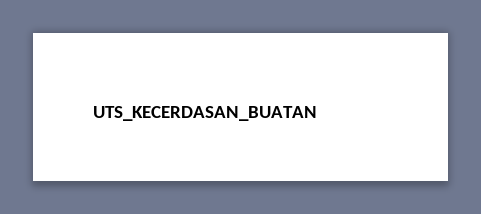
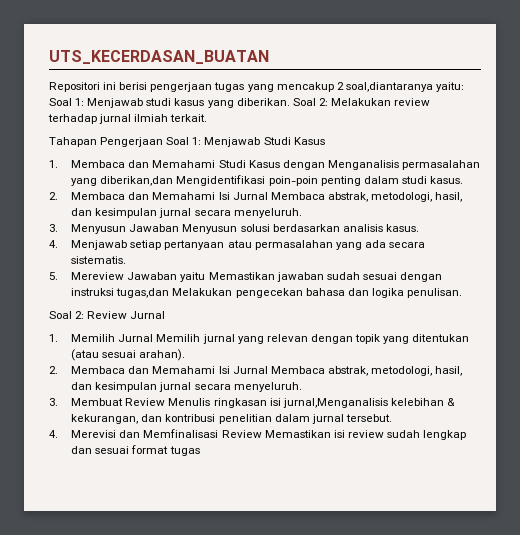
(317, 113) none -> [49,82,464,92] [49,98,431,108] [48,114,208,124] [49,137,325,147] [49,160,480,170] [71,175,463,186] [49,192,463,202] [71,208,302,218] [49,224,419,234] [49,240,425,250] [71,256,127,264] [49,272,442,282] [71,288,462,298] [49,311,166,319] [49,334,470,344] [71,349,186,361] [49,366,463,376] [71,382,302,392] [49,398,455,408] [71,414,392,424] [49,429,467,440] [71,445,200,456] // Repositori ini berisi pengerjaan tugas yang mencakup 2 soal,diantaranya yaitu: Soal 1: Menjawab studi kasus yang diberikan. Soal 2: Melakukan review terhadap jurnal ilmiah terkait. // Tahapan Pengerjaan Soal 1: Menjawab Studi Kasus // 1. Membaca dan Memahami Studi Kasus dengan Menganalisis permasalahan yang diberikan,dan Mengidentifikasi poin-poin penting dalam studi kasus. // 2. Membaca dan Memahami Isi Jurnal Membaca abstrak, metodologi, hasil, dan kesimpulan jurnal secara menyeluruh. // 3. Menyusun Jawaban Menyusun solusi berdasarkan analisis kasus. // 4. Menjawab setiap pertanyaan atau permasalahan yang ada secara sistematis. // 5. Mereview Jawaban yaitu Memastikan jawaban sudah sesuai dengan instruksi tugas,dan Melakukan pengecekan bahasa dan logika penulisan. // Soal 2: Review Jurnal // 1. Memilih Jurnal Memilih jurnal yang relevan dengan topik yang ditentukan (atau sesuai arahan). // 2. Membaca dan Memahami Isi Jurnal Membaca abstrak, metodologi, hasil, dan kesimpulan jurnal secara menyeluruh. // 3. Membuat Review Menulis ringkasan isi jurnal,Menganalisis kelebihan & kekurangan, dan kontribusi penelitian dalam jurnal tersebut. // 4. Merevisi dan Memfinalisasi Review Memastikan isi review sudah lengkap dan sesuai format tugas

